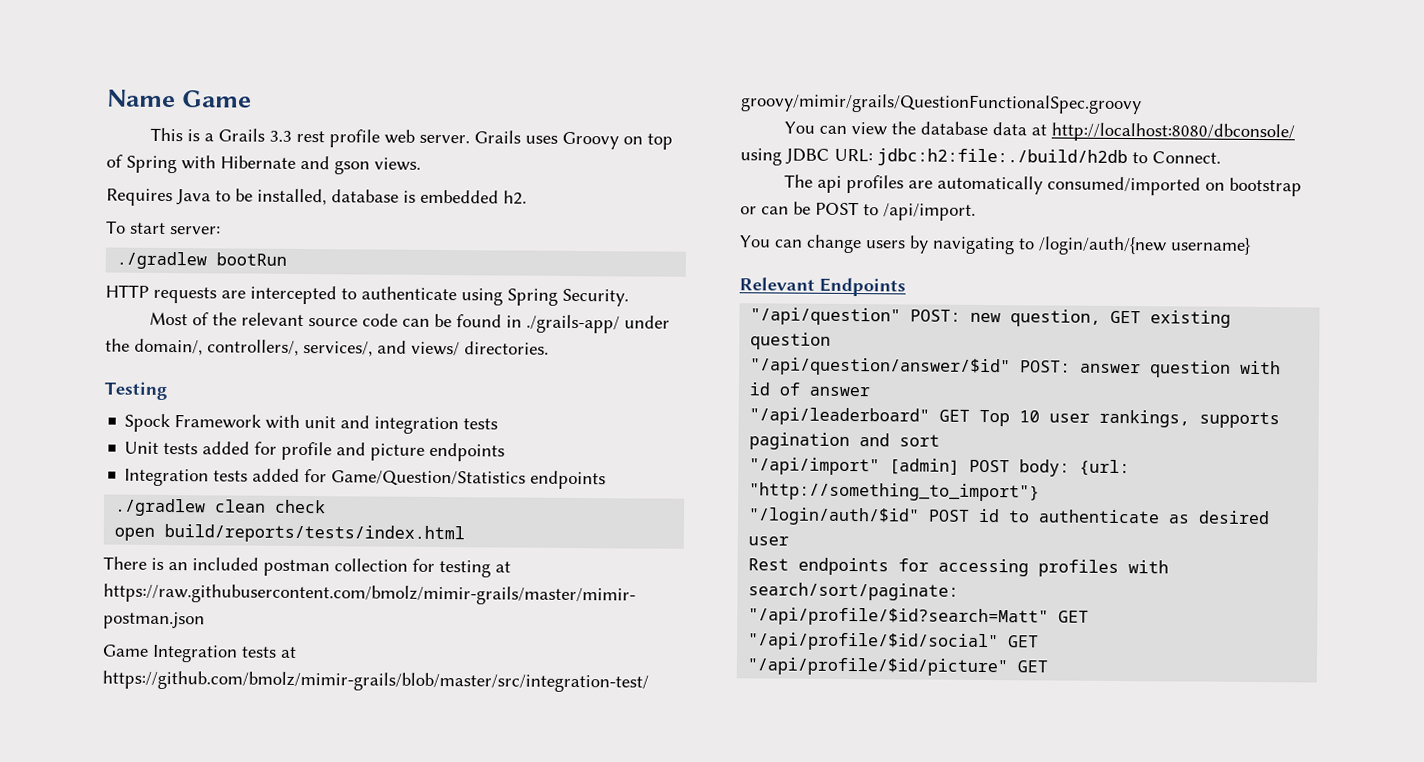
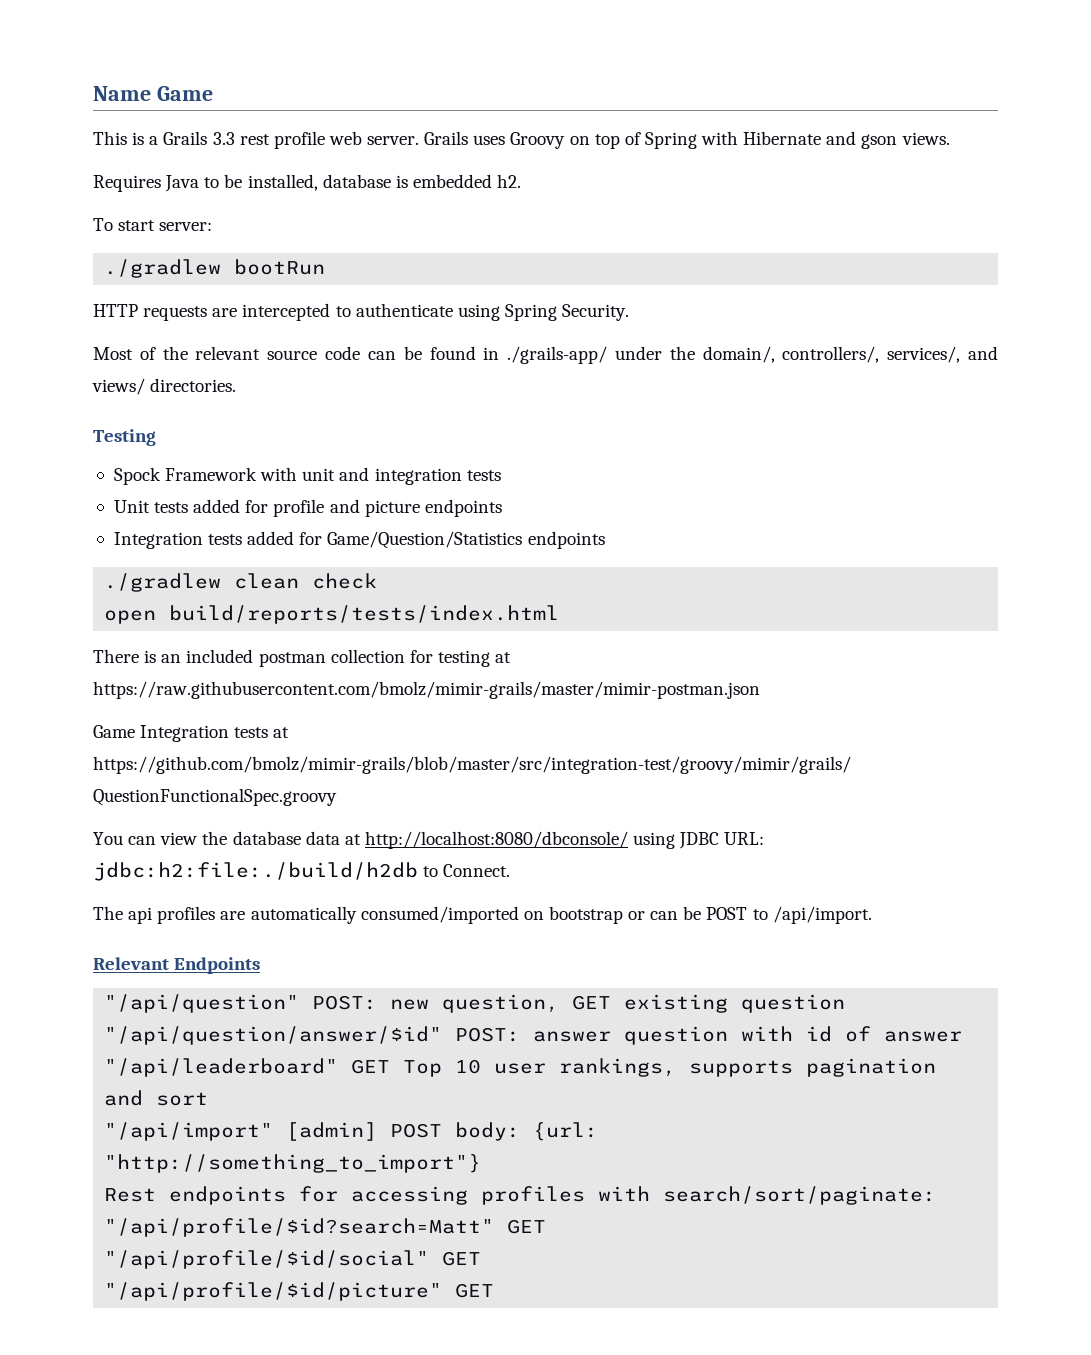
[739,234,1251,256] // You can change users by navigating to /login/auth/{new username} -> (872, 915) none
[748,507,1271,526] [748,536,790,546] // "/login/auth/$id" POST id to authenticate as desired user -> (482, 1163) none

